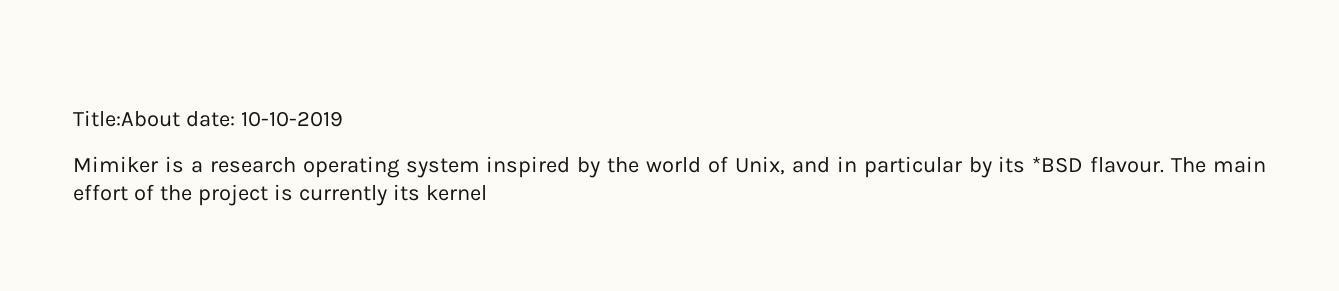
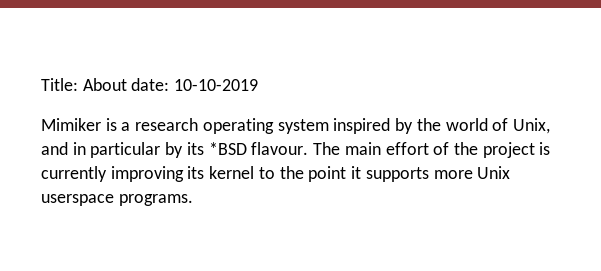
[73,110,180,127] Title:About -> [41,78,127,91] Title: About
(387, 195) none -> [110,166,184,182] improving
(487, 193) none -> [258,166,511,182] [41,194,193,206] to the point it supports more Unix userspace programs.

